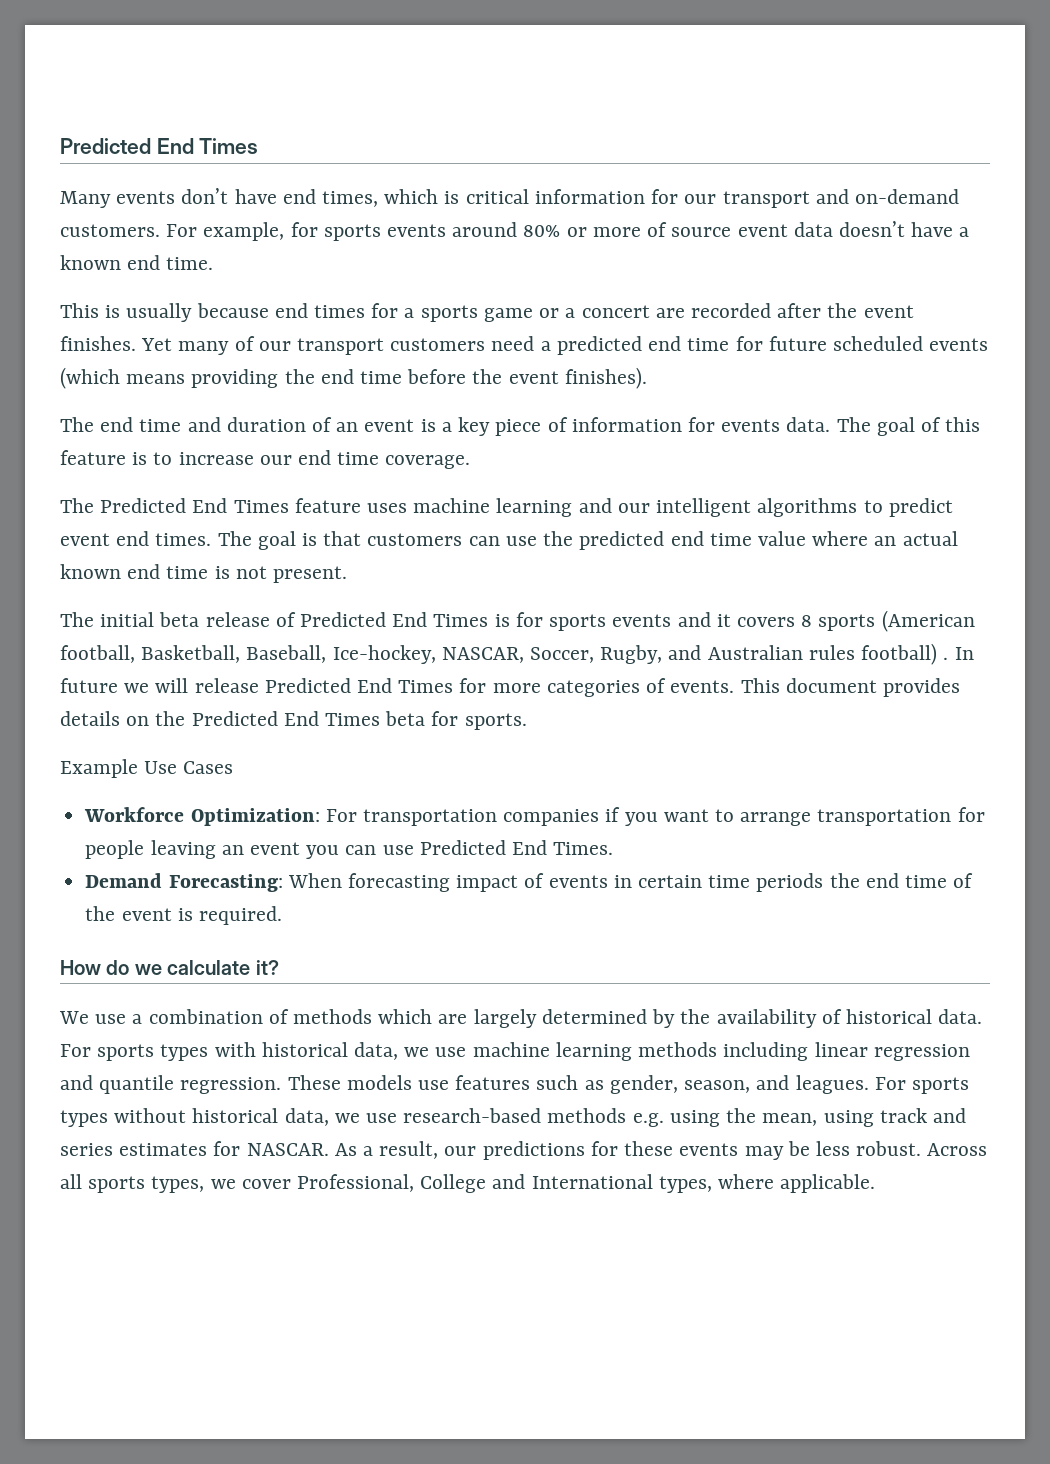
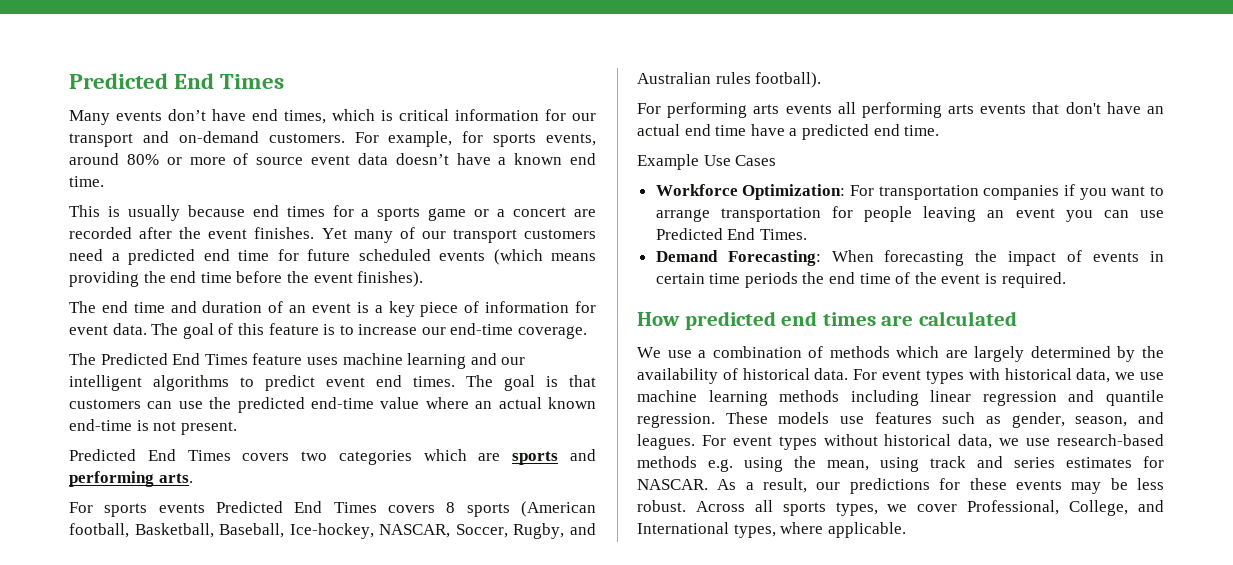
[387,224,447,237] events -> [546,133,596,146] events,
[721,419,781,432] events -> [69,325,108,335] event
[298,450,380,465] end time -> [450,323,514,335] end-time
[670,531,752,546] end time -> [311,397,374,409] end-time
[127,564,209,579] end time -> [69,419,132,431] end-time
[60,612,731,631] The initial beta release of Predicted End Times is for sports events and it -> [69,449,596,465] [69,471,193,487] [69,501,377,517] Predicted End Times covers two categories which are sports and performing arts. // For sports events Predicted End Times
[861,643,974,665] [60,678,960,697] [60,711,527,730] football) . In future we will release Predicted End Times for more categories of events. This document provides details on the Predicted End Times beta for sports. -> [755,72,822,88] [637,102,1164,118] [637,124,940,140] football). // For performing arts events all performing arts events that don't have an actual end time have a predicted end time.
(450, 882) none -> [975,250,998,262] the
[106,960,279,975] do we calculate it? -> [684,311,1017,330] predicted end times are calculated
[97,1044,155,1061] sports -> [882,370,922,380] event
[911,1077,969,1094] sports -> [732,436,772,446] event
[420,1174,487,1193] College -> [1069,500,1129,516] College,

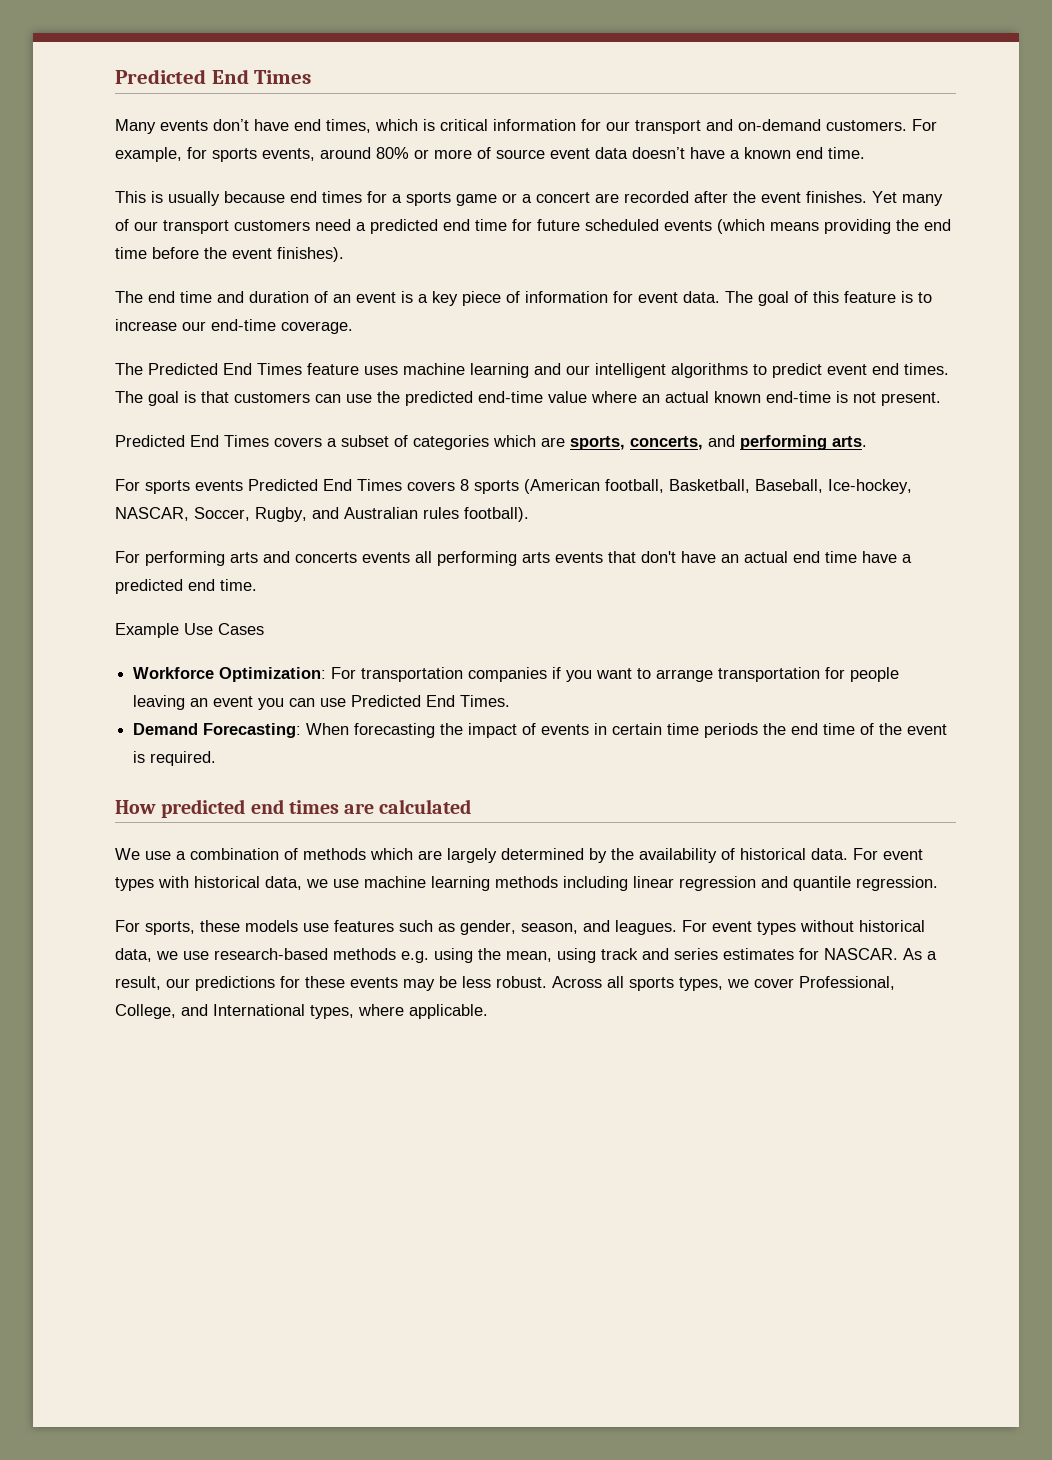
[301,451,328,461] two -> [327,435,408,447] a subset of
[512,451,559,465] sports -> [570,436,703,450] sports, concerts,
(780, 109) none -> [263,551,357,563] and concerts
[725,412,768,424] These -> [115,920,240,935] // For sports, these

